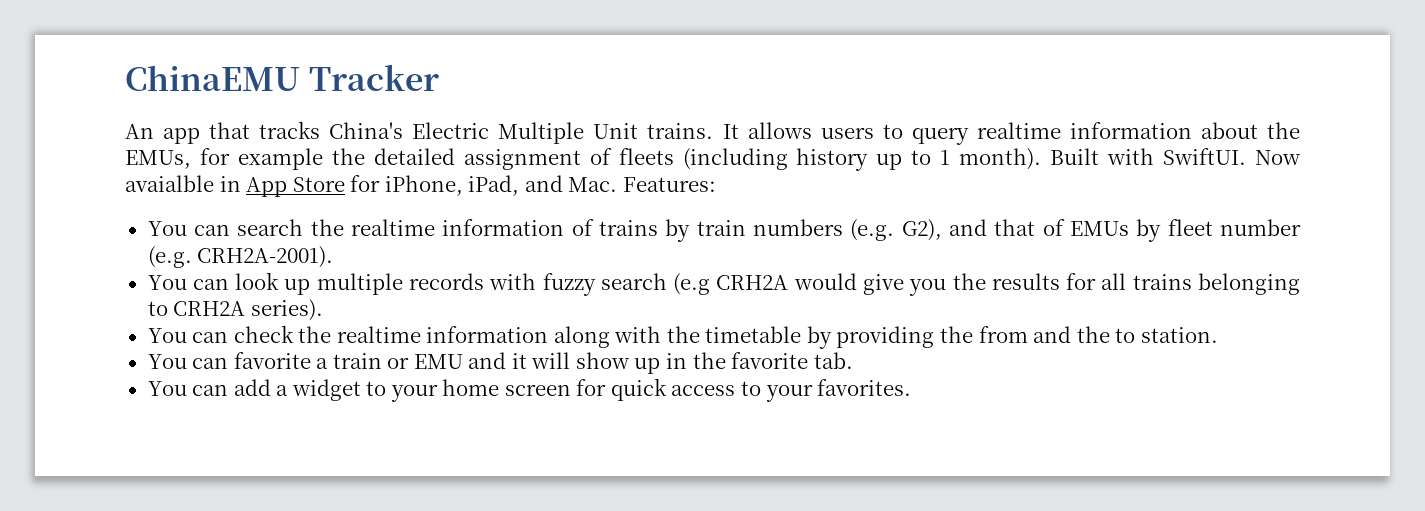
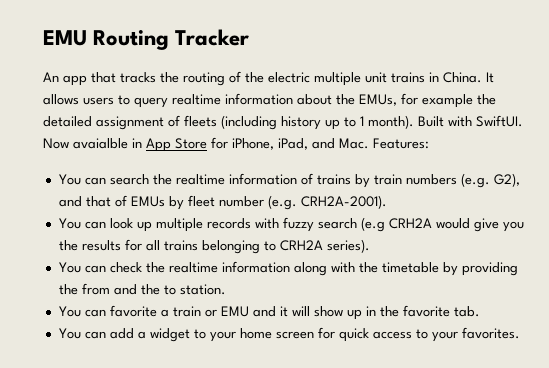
[125,65,300,91] ChinaEMU -> [43,30,170,50] EMU Routing
[329,122,714,144] China's Electric Multiple Unit trains. -> [160,71,482,86] the routing of the electric multiple unit trains in China.

